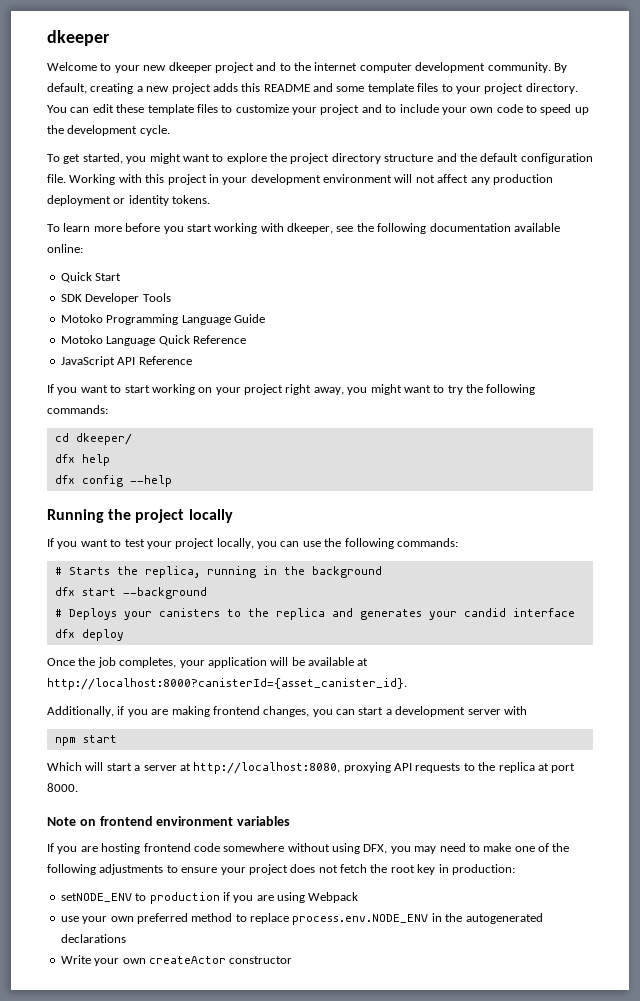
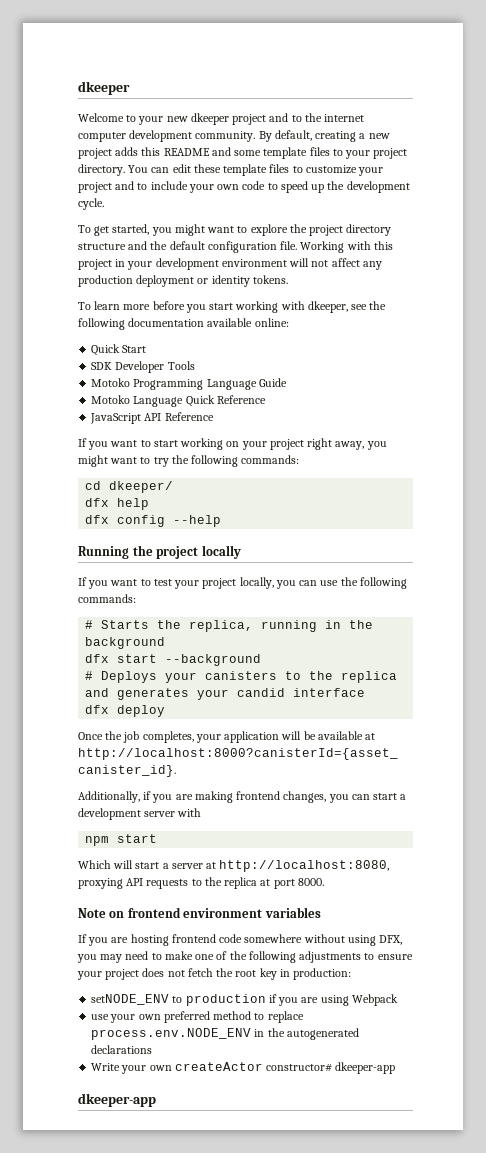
[229,956,293,964] constructor -> [266,1062,396,1074] [78,1093,156,1107] constructor# dkeeper-app // dkeeper-app

